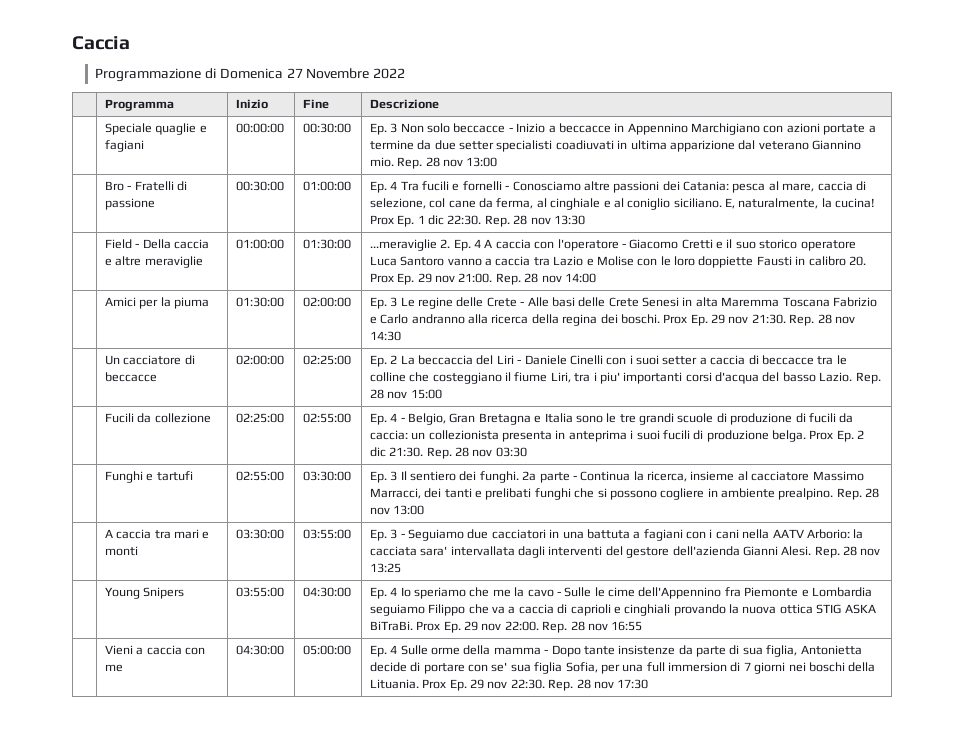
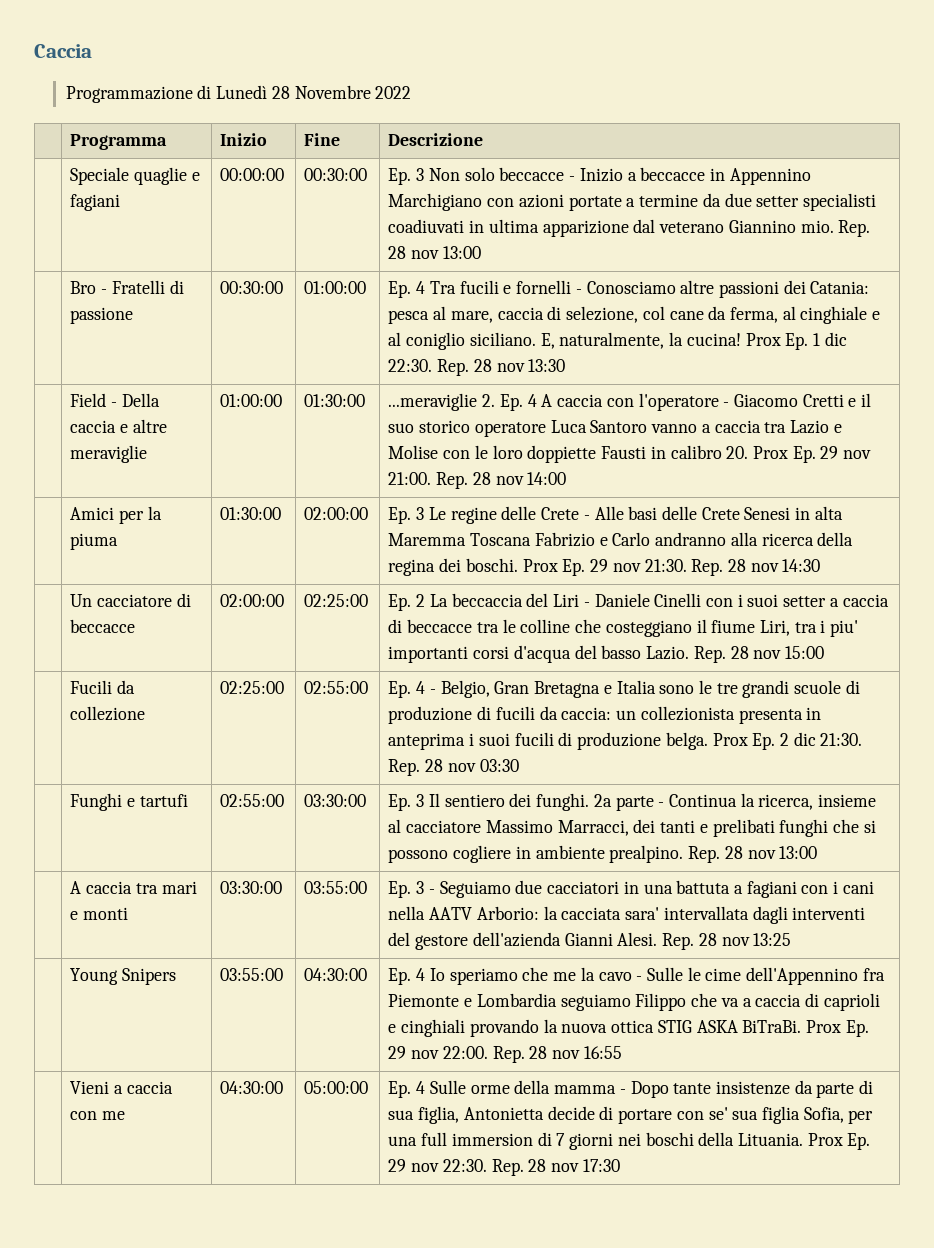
[219,68,303,79] Domenica 27 -> [216,85,290,99] Lunedì 28

